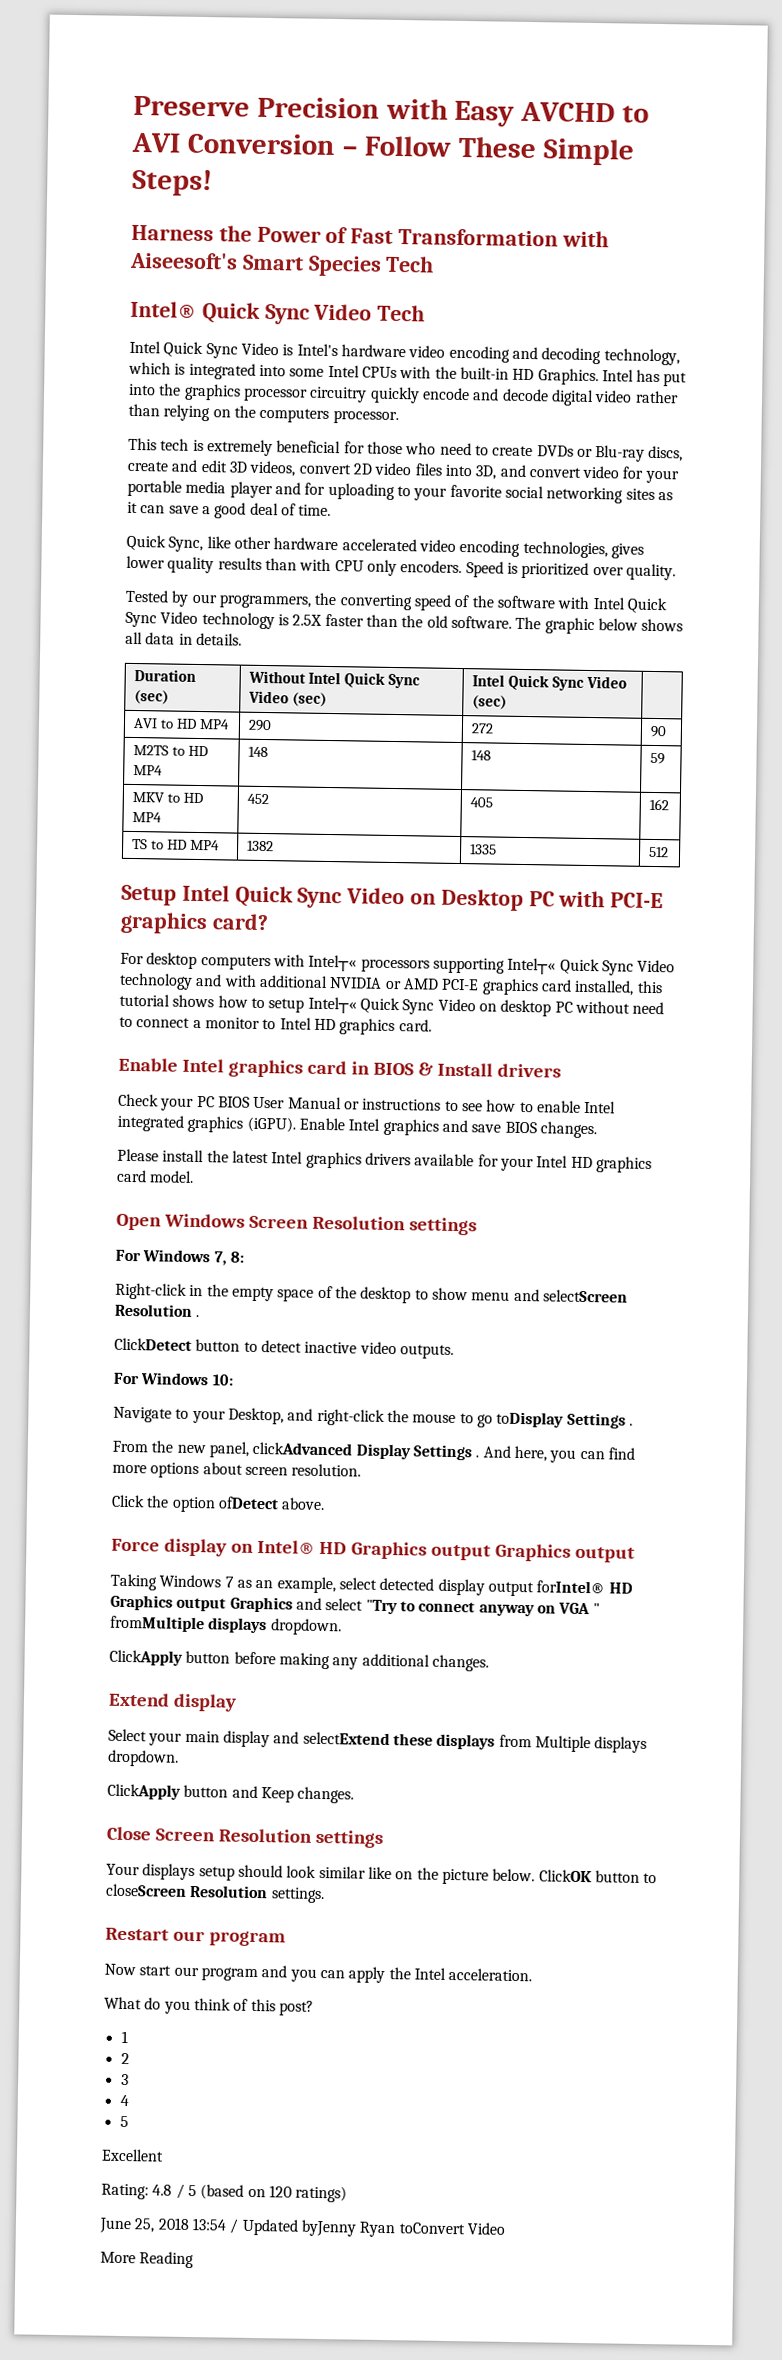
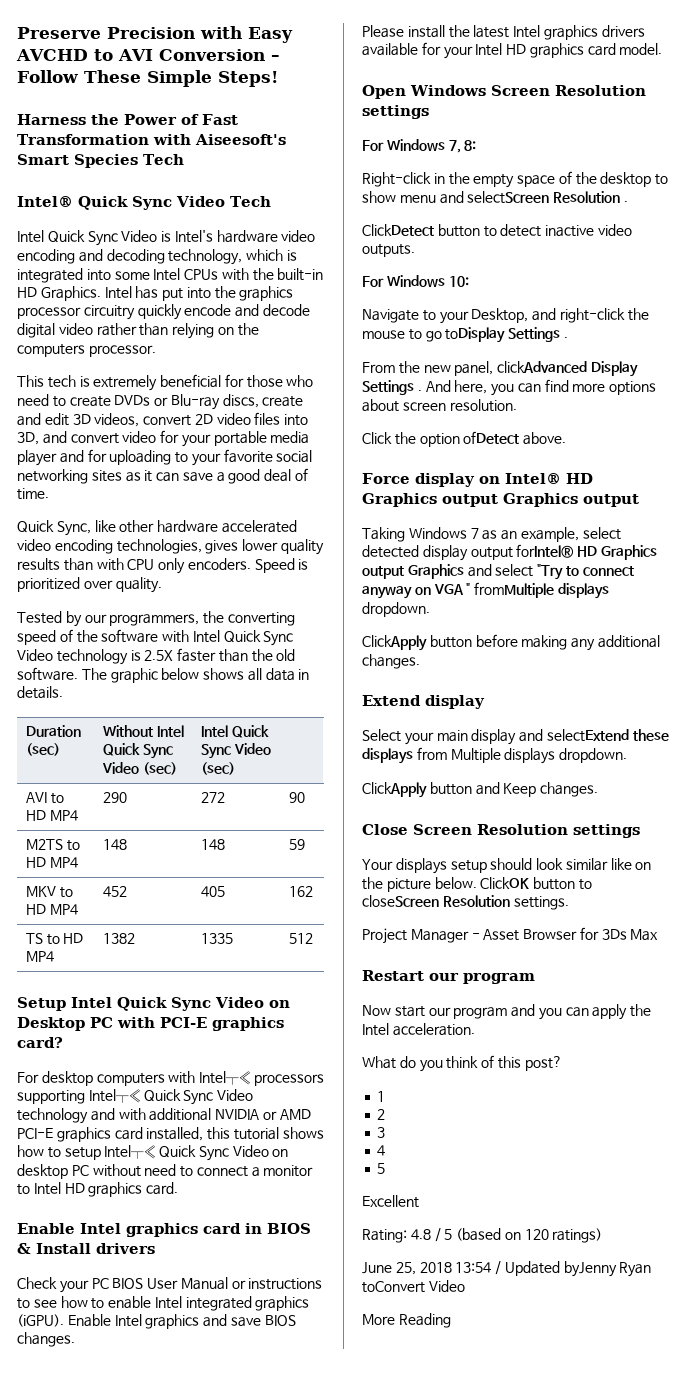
(325, 1895) none -> [362,927,659,944] // Project Manager - Asset Browser for 3Ds Max

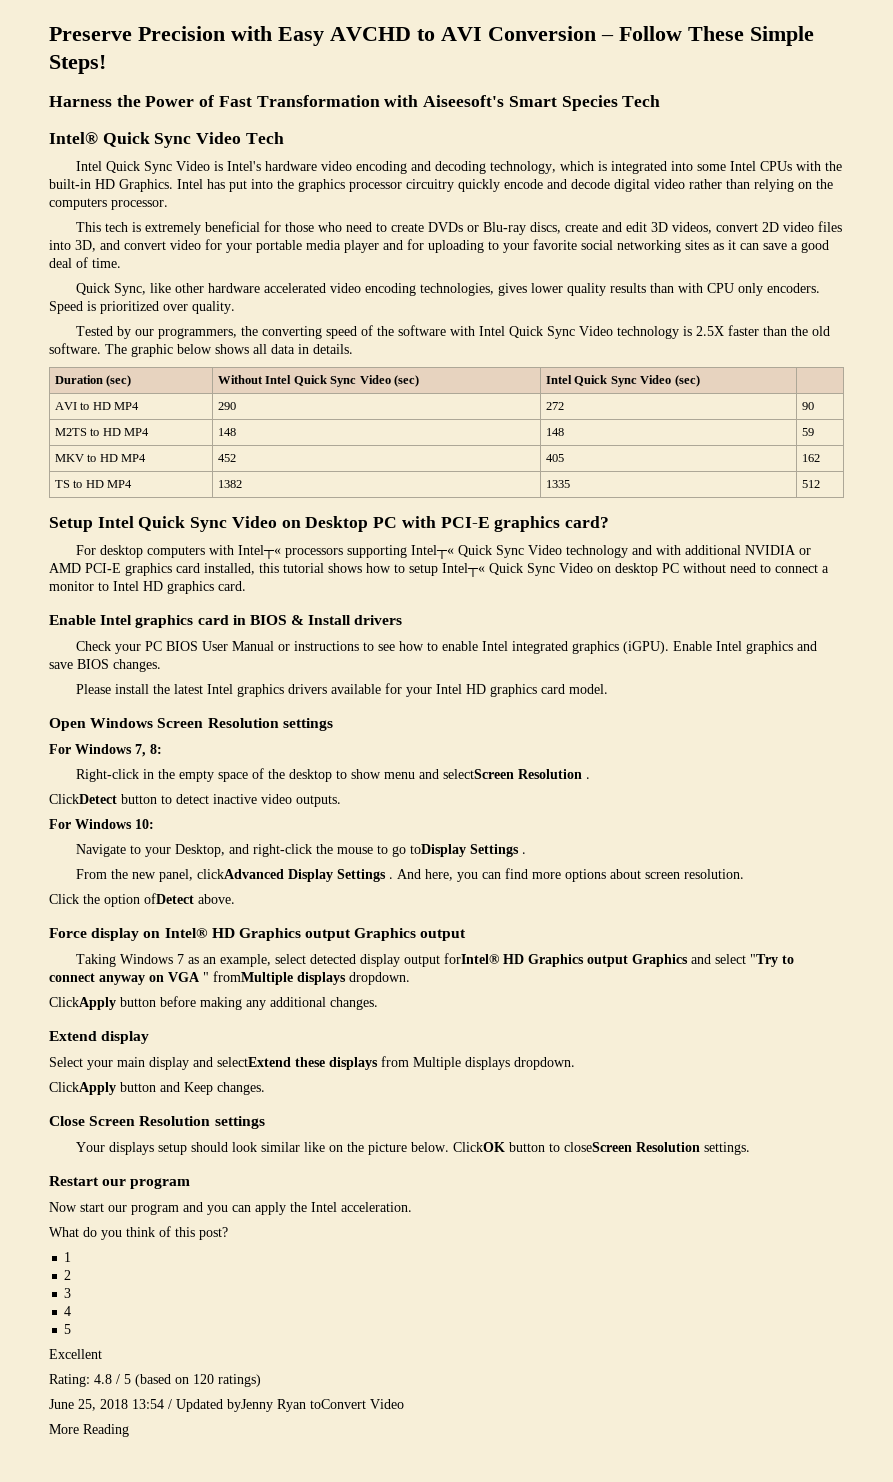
[362,927,659,944] // Project Manager - Asset Browser for 3Ds Max -> (751, 1148) none

